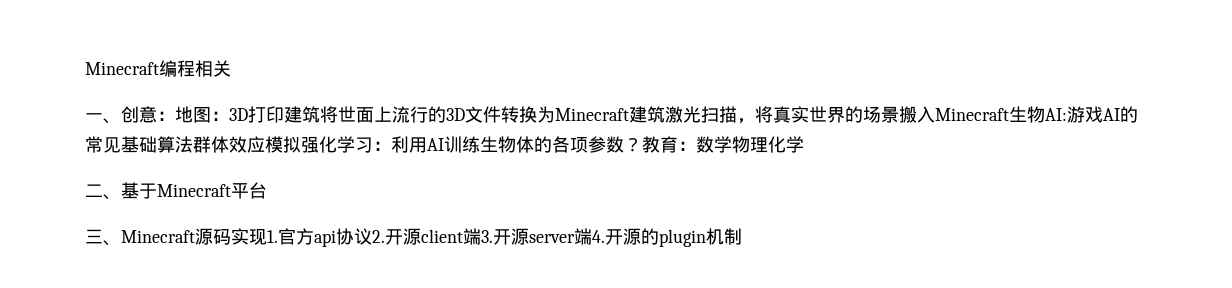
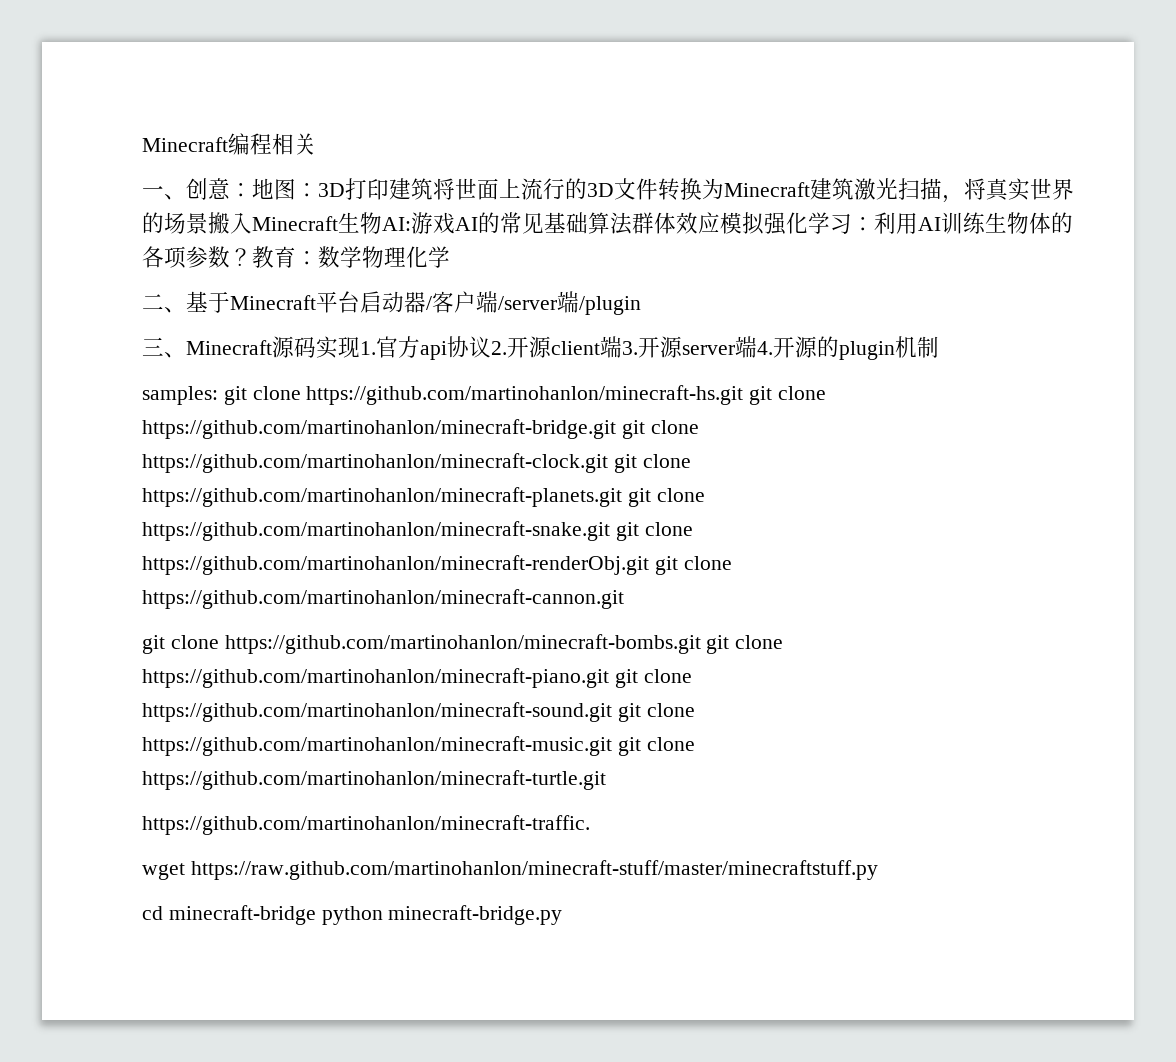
(267, 190) none -> [360,291,641,315] 启动器/客户端/server端/plugin
(742, 236) none -> [142,385,827,405] [142,419,699,439] [142,453,691,473] [142,487,705,507] [142,521,693,541] [142,555,732,575] [142,589,624,609] [142,634,784,654] [142,668,692,688] [142,702,695,722] [142,736,695,756] [142,770,606,790] [142,815,590,835] [142,860,878,880] [142,905,563,925] // samples: git clone https://github.com/martinohanlon/minecraft-hs.git git clone https://github.com/martinohanlon/minecraft-bridge.git git clone https://github.com/martinohanlon/minecraft-clock.git git clone https://github.com/martinohanlon/minecraft-planets.git git clone https://github.com/martinohanlon/minecraft-snake.git git clone https://github.com/martinohanlon/minecraft-renderObj.git git clone https://github.com/martinohanlon/minecraft-cannon.git // git clone https://github.com/martinohanlon/minecraft-bombs.git git clone https://github.com/martinohanlon/minecraft-piano.git git clone https://github.com/martinohanlon/minecraft-sound.git git clone https://github.com/martinohanlon/minecraft-music.git git clone https://github.com/martinohanlon/minecraft-turtle.git // https://github.com/martinohanlon/minecraft-traffic. // wget https://raw.github.com/martinohanlon/minecraft-stuff/master/minecraftstuff.py // cd minecraft-bridge python minecraft-bridge.py

